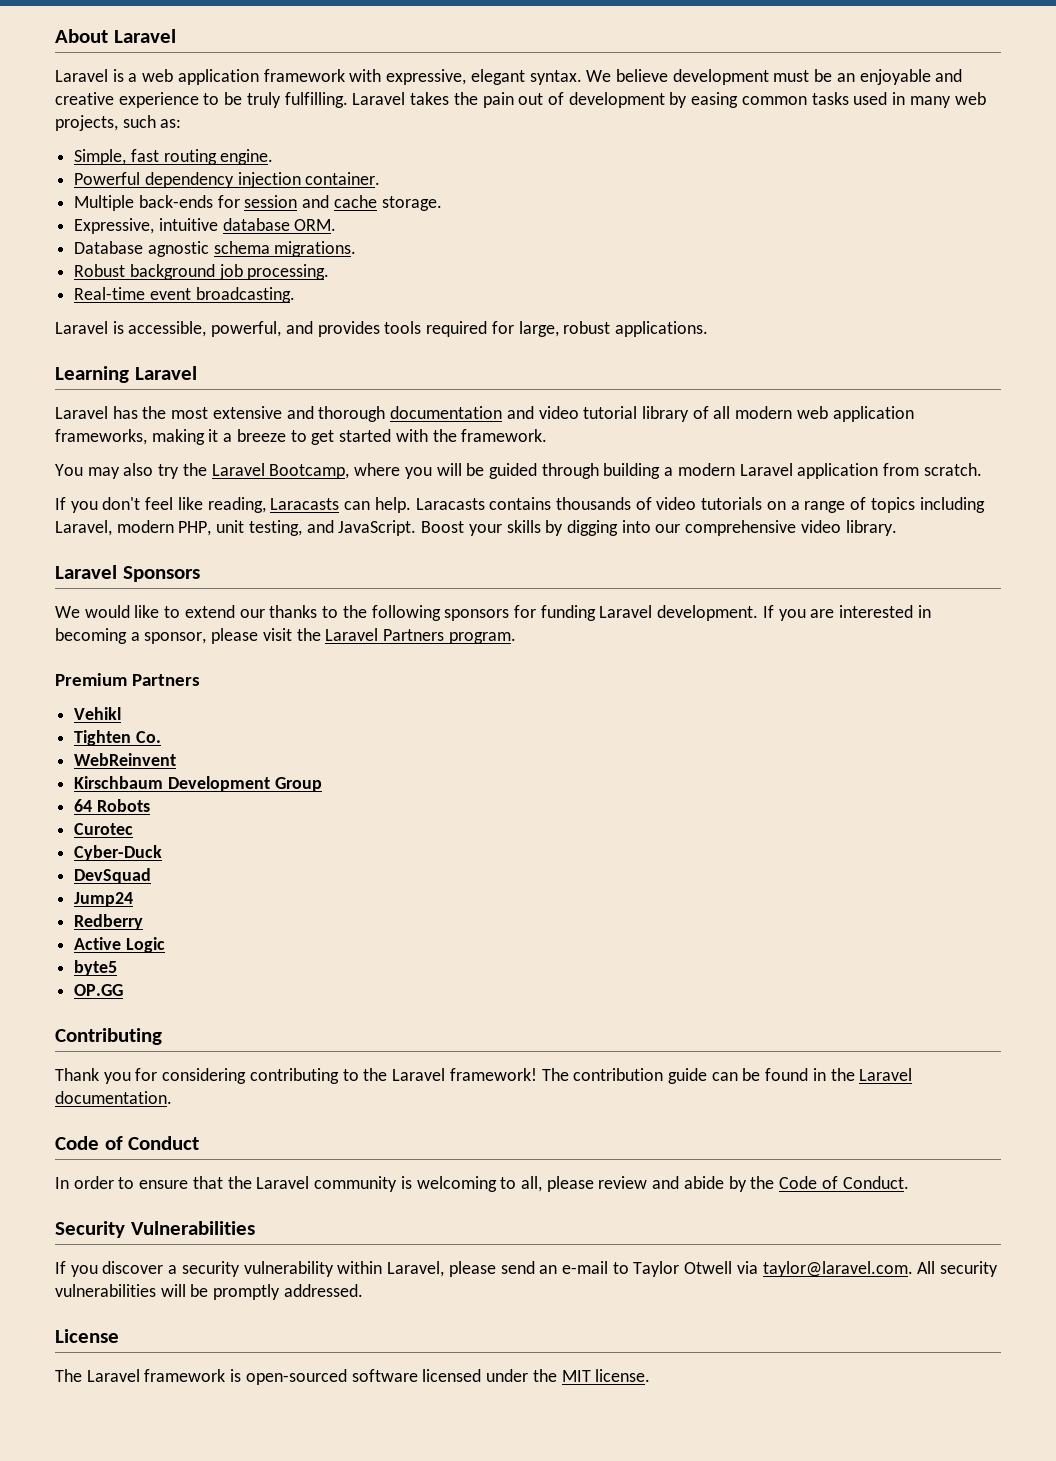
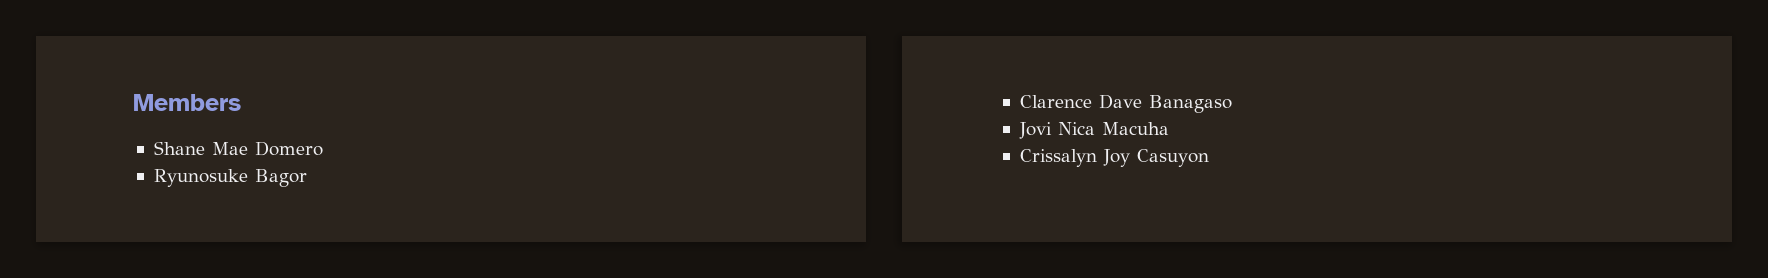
[55,29,176,43] [55,69,963,85] [55,92,986,108] [55,115,182,131] [74,149,274,165] [74,172,381,188] [74,195,442,211] [74,218,337,234] [74,241,357,257] [74,264,330,280] [74,287,295,303] [55,321,708,337] [55,366,197,383] [55,406,914,422] [55,429,548,445] [55,463,982,479] [55,497,985,513] [55,520,897,536] [55,565,200,582] [55,605,931,621] [55,628,516,644] [55,673,201,686] [74,707,122,720] [74,730,161,746] [74,753,177,766] [74,776,322,792] [74,799,150,812] [74,823,134,835] [74,845,163,861] [74,868,152,884] [74,892,134,907] [74,914,144,930] [74,937,165,953] [74,960,118,976] [74,984,124,996] [55,1028,162,1045] [55,1068,913,1084] [55,1091,172,1104] [55,1136,200,1150] [55,1176,909,1192] [55,1221,255,1238] [55,1261,999,1277] [55,1284,363,1300] [55,1329,119,1343] [55,1369,651,1385] About Laravel // Laravel is a web application framework with expressive, elegant syntax. We believe development must be an enjoyable and creative experience to be truly fulfilling. Laravel takes the pain out of development by easing common tasks used in many web projects, such as: // Simple, fast routing engine. // Powerful dependency injection container. // Multiple back-ends for session and cache storage. // Expressive, intuitive database ORM. // Database agnostic schema migrations. // Robust background job processing. // Real-time event broadcasting. // Laravel is accessible, powerful, and provides tools required for large, robust applications. // Learning Laravel // Laravel has the most extensive and thorough documentation and video tutorial library of all modern web application frameworks, making it a breeze to get started with the framework. // You may also try the Laravel Bootcamp, where you will be guided through building a modern Laravel application from scratch. // If you don't feel like reading, Laracasts can help. Laracasts contains thousands of video tutorials on a range of topics including Laravel, modern PHP, unit testing, and JavaScript. Boost your skills by digging into our comprehensive video library. // Laravel Sponsors // We would like to extend our thanks to the following sponsors for funding Laravel development. If you are interested in becoming a sponsor, please visit the Laravel Partners program. // Premium Partners // Vehikl // Tighten Co. // WebReinvent // Kirschbaum Development Group // 64 Robots // Curotec // Cyber-Duck // DevSquad // Jump24 // Redberry // Active Logic // byte5 // OP.GG // Contributing // Thank you for considering contributing to the Laravel framework! The contribution guide can be found in the Laravel documentation. // Code of Conduct // In order to ensure that the Laravel community is welcoming to all, please review and abide by the Code of Conduct. // Security Vulnerabilities // If you discover a security vulnerability within Laravel, please send an e-mail to Taylor Otwell via taylor@laravel.com. All security vulnerabilities will be promptly addressed. // License // The Laravel framework is open-sourced software licensed under the MIT license. -> [133,94,241,111] [153,141,323,156] [153,169,307,187] [1019,94,1232,113] [1018,122,1169,139] [1019,149,1209,167] Members // Shane Mae Domero // Ryunosuke Bagor // Clarence Dave Banagaso // Jovi Nica Macuha // Crissalyn Joy Casuyon

